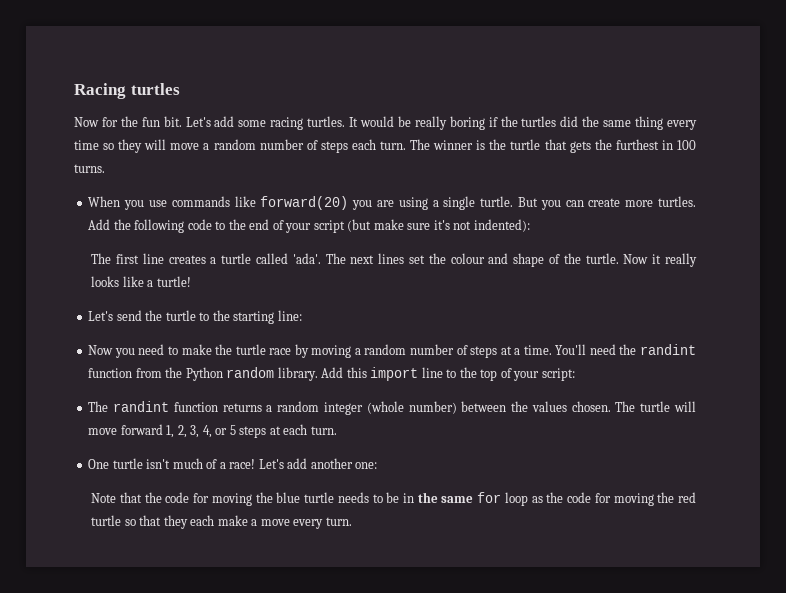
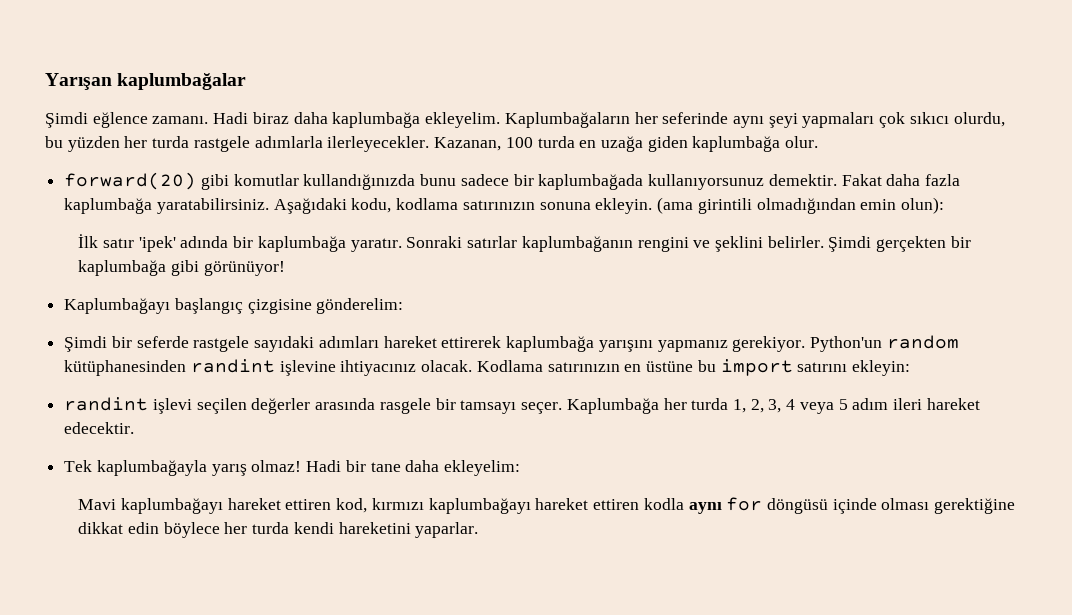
[74,83,180,99] [74,116,698,130] [74,139,696,153] [74,164,105,173] [88,196,696,210] [88,219,530,233] [91,253,697,267] [91,276,191,287] [88,310,302,324] [88,344,697,358] [88,367,575,381] [88,401,697,415] [88,424,337,438] [88,458,378,469] [91,492,696,506] [91,515,352,529] Racing turtles // Now for the fun bit. Let's add some racing turtles. It would be really boring if the turtles did the same thing every time so they will move a random number of steps each turn. The winner is the turtle that gets the furthest in 100 turns. // When you use commands like forward(20) you are using a single turtle. But you can create more turtles. Add the following code to the end of your script (but make sure it's not indented): // The first line creates a turtle called 'ada'. The next lines set the colour and shape of the turtle. Now it really looks like a turtle! // Let's send the turtle to the starting line: // Now you need to make the turtle race by moving a random number of steps at a time. You'll need the randint function from the Python random library. Add this import line to the top of your script: // The randint function returns a random integer (whole number) between the values chosen. The turtle will move forward 1, 2, 3, 4, or 5 steps at each turn. // One turtle isn't much of a race! Let's add another one: // Note that the code for moving the blue turtle needs to be in the same for loop as the code for moving the red turtle so that they each make a move every turn. -> [45,73,247,90] [45,112,1005,128] [45,136,819,152] [64,172,960,190] [64,197,944,214] [78,234,971,252] [78,260,285,276] [64,298,404,314] [64,335,959,352] [64,359,910,376] [64,397,980,414] [64,422,135,434] [64,460,521,476] [78,497,1016,514] [78,522,479,538] Yarışan kaplumbağalar // Şimdi eğlence zamanı. Hadi biraz daha kaplumbağa ekleyelim. Kaplumbağaların her seferinde aynı şeyi yapmaları çok sıkıcı olurdu, bu yüzden her turda rastgele adımlarla ilerleyecekler. Kazanan, 100 turda en uzağa giden kaplumbağa olur. // forward(20) gibi komutlar kullandığınızda bunu sadece bir kaplumbağada kullanıyorsunuz demektir. Fakat daha fazla kaplumbağa yaratabilirsiniz. Aşağıdaki kodu, kodlama satırınızın sonuna ekleyin. (ama girintili olmadığından emin olun): // İlk satır 'ipek' adında bir kaplumbağa yaratır. Sonraki satırlar kaplumbağanın rengini ve şeklini belirler. Şimdi gerçekten bir kaplumbağa gibi görünüyor! // Kaplumbağayı başlangıç çizgisine gönderelim: // Şimdi bir seferde rastgele sayıdaki adımları hareket ettirerek kaplumbağa yarışını yapmanız gerekiyor. Python'un random kütüphanesinden randint işlevine ihtiyacınız olacak. Kodlama satırınızın en üstüne bu import satırını ekleyin: // randint işlevi seçilen değerler arasında rasgele bir tamsayı seçer. Kaplumbağa her turda 1, 2, 3, 4 veya 5 adım ileri hareket edecektir. // Tek kaplumbağayla yarış olmaz! Hadi bir tane daha ekleyelim: // Mavi kaplumbağayı hareket ettiren kod, kırmızı kaplumbağayı hareket ettiren kodla aynı for döngüsü içinde olması gerektiğine dikkat edin böylece her turda kendi hareketini yaparlar.

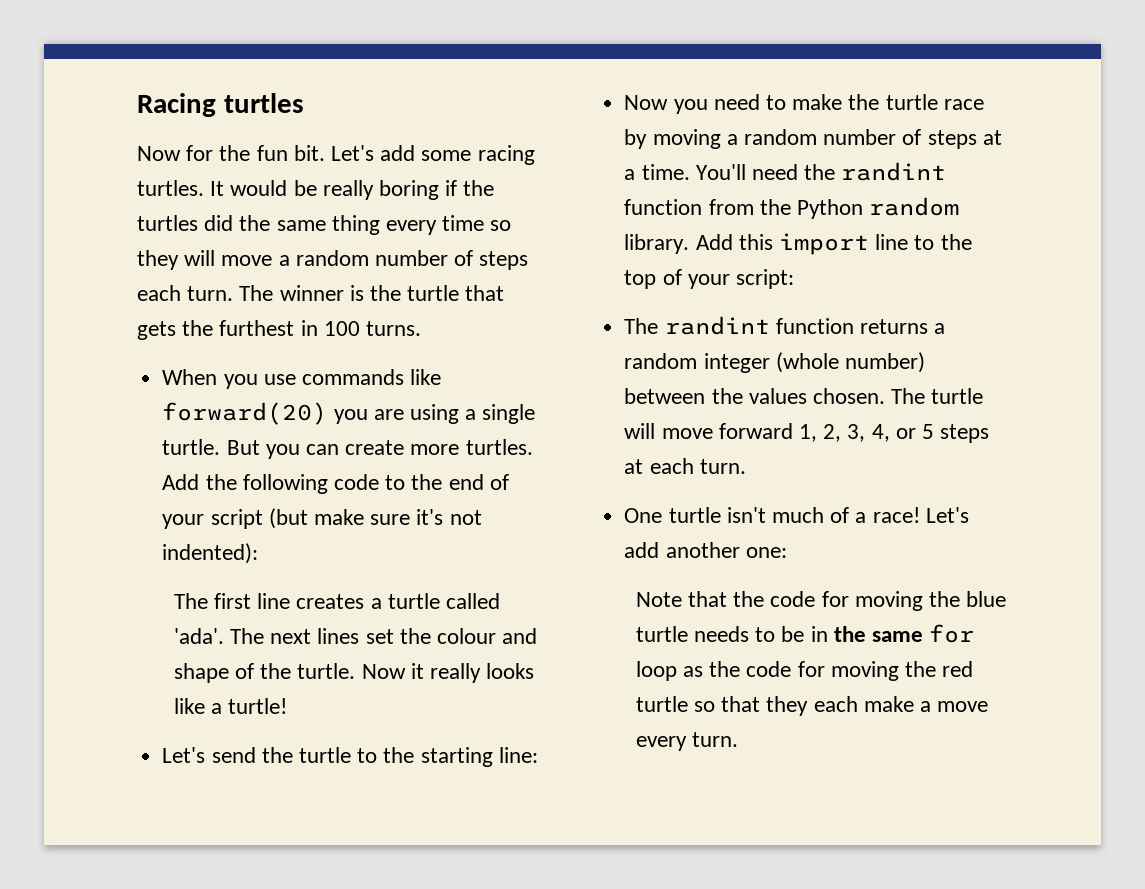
[45,73,247,90] [45,112,1005,128] [45,136,819,152] [64,172,960,190] [64,197,944,214] [78,234,971,252] [78,260,285,276] [64,298,404,314] [64,335,959,352] [64,359,910,376] [64,397,980,414] [64,422,135,434] [64,460,521,476] [78,497,1016,514] [78,522,479,538] Yarışan kaplumbağalar // Şimdi eğlence zamanı. Hadi biraz daha kaplumbağa ekleyelim. Kaplumbağaların her seferinde aynı şeyi yapmaları çok sıkıcı olurdu, bu yüzden her turda rastgele adımlarla ilerleyecekler. Kazanan, 100 turda en uzağa giden kaplumbağa olur. // forward(20) gibi komutlar kullandığınızda bunu sadece bir kaplumbağada kullanıyorsunuz demektir. Fakat daha fazla kaplumbağa yaratabilirsiniz. Aşağıdaki kodu, kodlama satırınızın sonuna ekleyin. (ama girintili olmadığından emin olun): // İlk satır 'ipek' adında bir kaplumbağa yaratır. Sonraki satırlar kaplumbağanın rengini ve şeklini belirler. Şimdi gerçekten bir kaplumbağa gibi görünüyor! // Kaplumbağayı başlangıç çizgisine gönderelim: // Şimdi bir seferde rastgele sayıdaki adımları hareket ettirerek kaplumbağa yarışını yapmanız gerekiyor. Python'un random kütüphanesinden randint işlevine ihtiyacınız olacak. Kodlama satırınızın en üstüne bu import satırını ekleyin: // randint işlevi seçilen değerler arasında rasgele bir tamsayı seçer. Kaplumbağa her turda 1, 2, 3, 4 veya 5 adım ileri hareket edecektir. // Tek kaplumbağayla yarış olmaz! Hadi bir tane daha ekleyelim: // Mavi kaplumbağayı hareket ettiren kod, kırmızı kaplumbağayı hareket ettiren kodla aynı for döngüsü içinde olması gerektiğine dikkat edin böylece her turda kendi hareketini yaparlar. -> [137,93,304,117] [137,145,535,165] [137,180,495,200] [137,215,512,235] [137,250,529,270] [137,285,505,301] [137,320,422,340] [162,369,442,389] [162,402,536,425] [162,439,533,459] [162,474,509,494] [162,508,482,529] [162,543,259,564] [173,593,501,609] [173,628,538,644] [173,663,535,683] [173,698,288,714] [162,747,538,767] [624,94,984,114] [624,129,1002,149] [624,162,947,181] [624,197,960,219] [624,233,972,255] [624,269,794,289] [624,316,946,335] [624,352,925,373] [624,388,984,404] [624,423,990,443] [624,458,746,474] [624,507,969,523] [624,542,787,558] [635,591,1007,611] [635,624,975,643] [635,661,974,681] [635,696,989,716] [635,732,738,751] Racing turtles // Now for the fun bit. Let's add some racing turtles. It would be really boring if the turtles did the same thing every time so they will move a random number of steps each turn. The winner is the turtle that gets the furthest in 100 turns. // When you use commands like forward(20) you are using a single turtle. But you can create more turtles. Add the following code to the end of your script (but make sure it's not indented): // The first line creates a turtle called 'ada'. The next lines set the colour and shape of the turtle. Now it really looks like a turtle! // Let's send the turtle to the starting line: // Now you need to make the turtle race by moving a random number of steps at a time. You'll need the randint function from the Python random library. Add this import line to the top of your script: // The randint function returns a random integer (whole number) between the values chosen. The turtle will move forward 1, 2, 3, 4, or 5 steps at each turn. // One turtle isn't much of a race! Let's add another one: // Note that the code for moving the blue turtle needs to be in the same for loop as the code for moving the red turtle so that they each make a move every turn.

